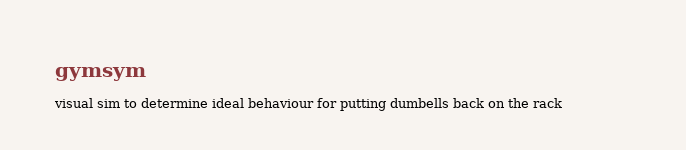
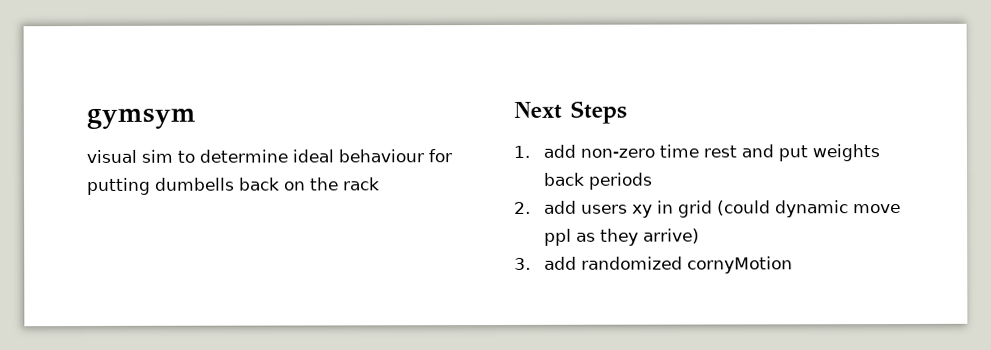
(562, 103) none -> [513,100,627,124] [513,144,880,162] [542,172,653,190] [514,200,901,218] [543,228,700,246] [514,256,793,274] // Next Steps // 1. add non-zero time rest and put weights back periods // 2. add users xy in grid (could dynamic move ppl as they arrive) // 3. add randomized cornyMotion

